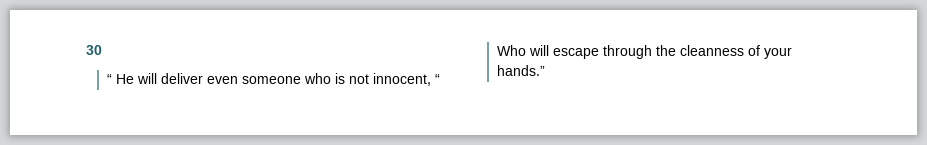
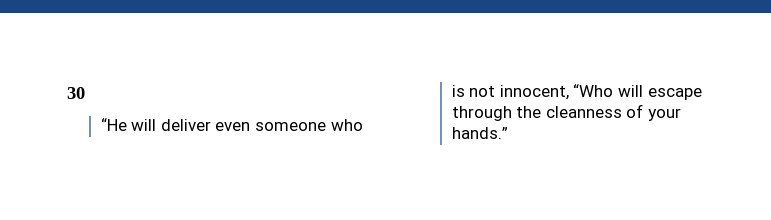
[106,74,134,84] “ He -> [100,118,127,131] “He
[434,74,440,84] [496,45,526,56] “ Who -> [573,84,614,97] “Who

